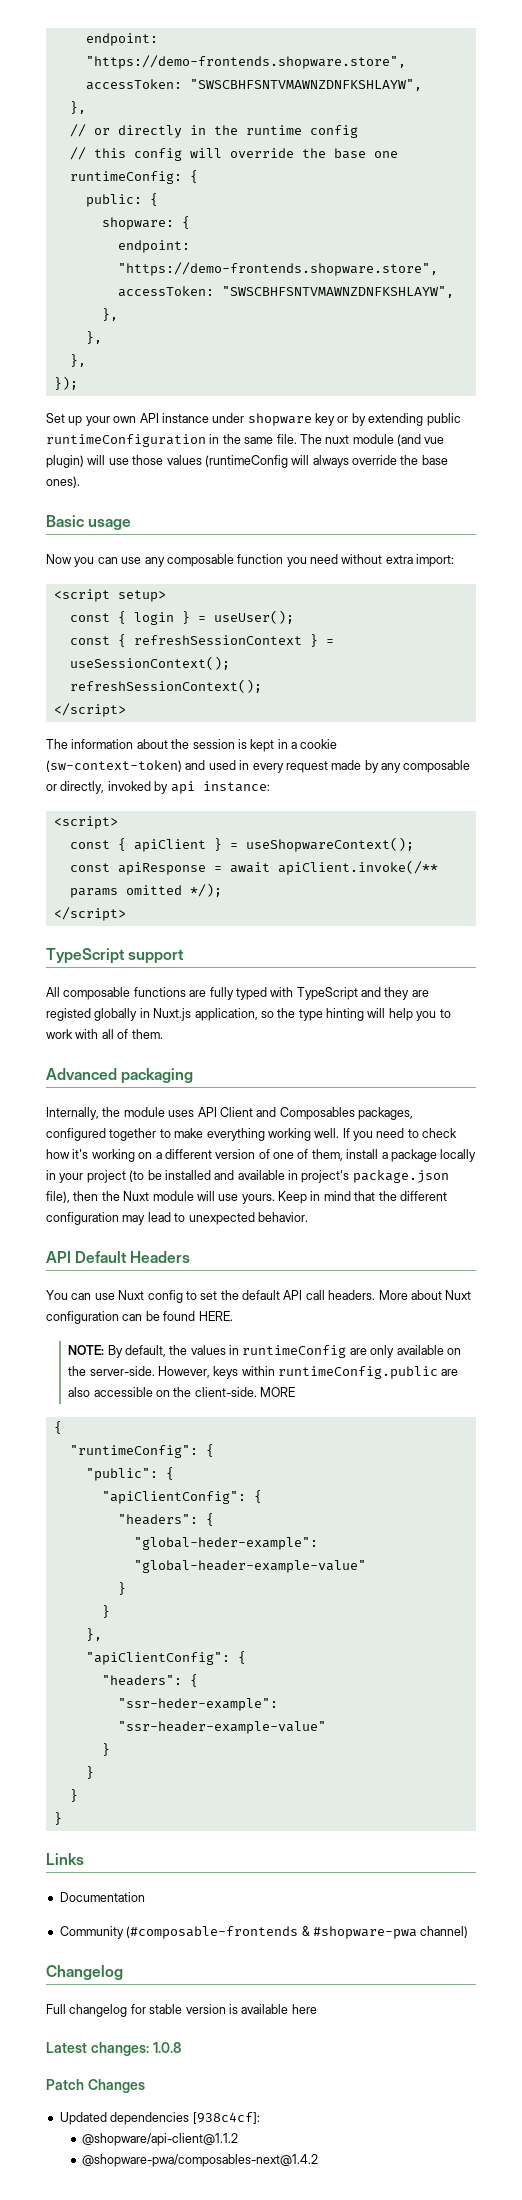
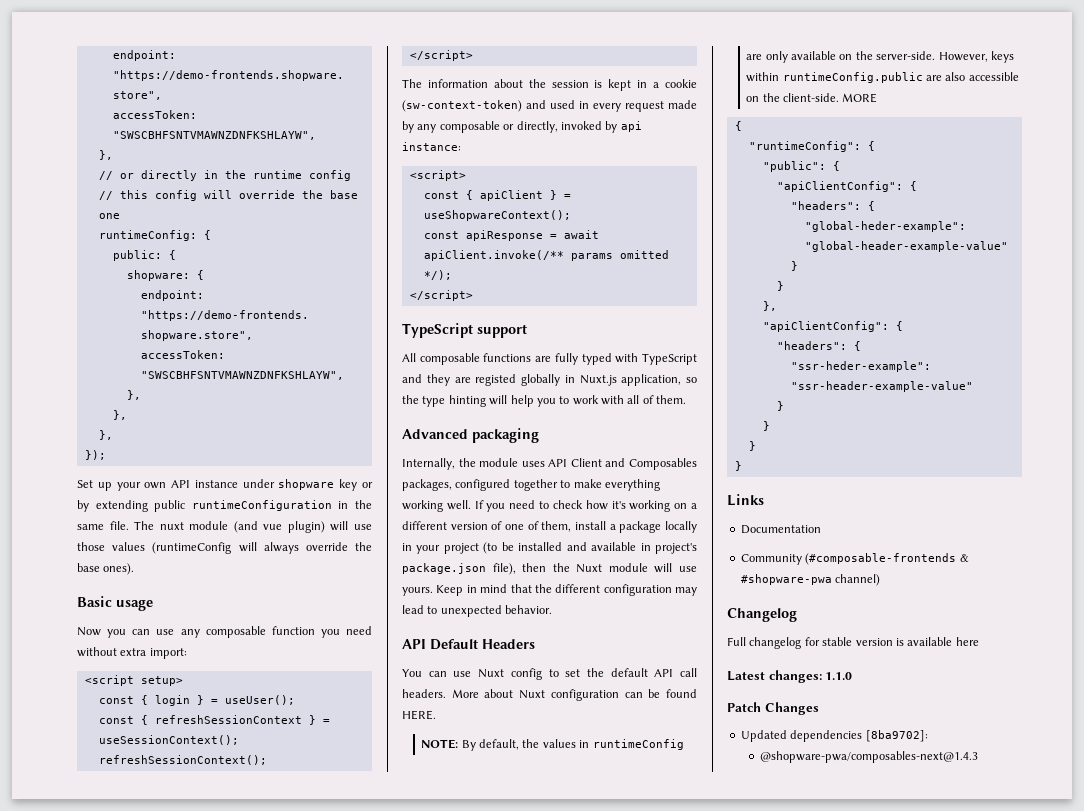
[152,2042,181,2053] 1.0.8 -> [825,672,853,680] 1.1.0
[192,2112,260,2124] [81,2133,238,2146] [81,2154,318,2167] [938c4cf]: // @shopware/api-client@1.1.2 // @shopware-pwa/composables-next@1.4.2 -> [865,730,928,742] [760,751,979,763] [8ba9702]: // @shopware-pwa/composables-next@1.4.3

